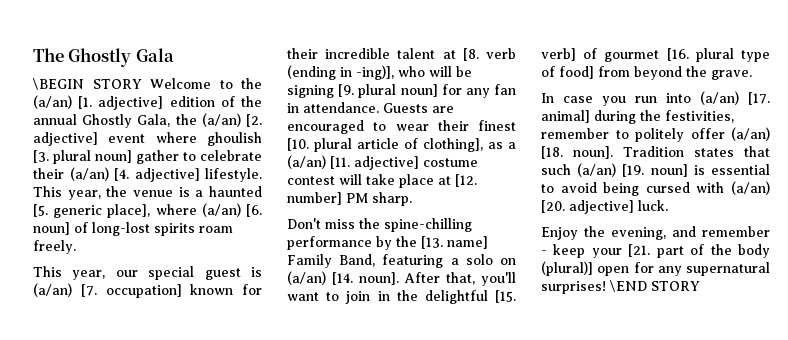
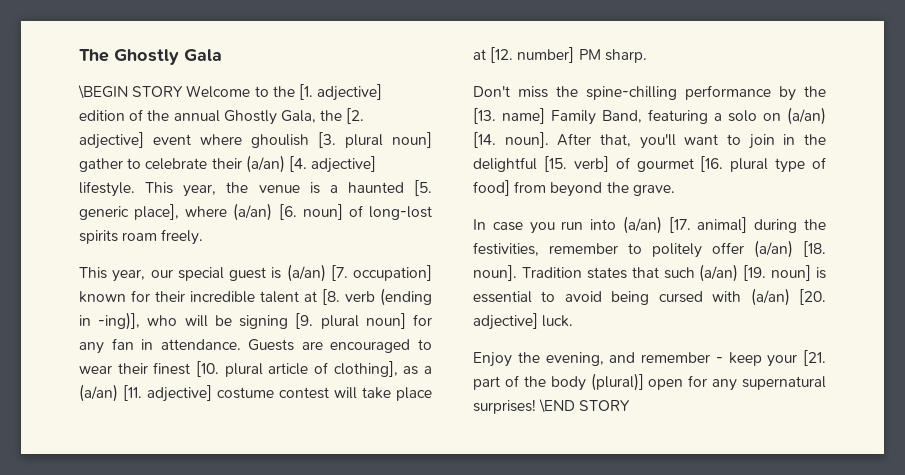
[33,95,72,109] (a/an) -> (295, 91) none
[201,113,241,127] (a/an) -> (343, 115) none

